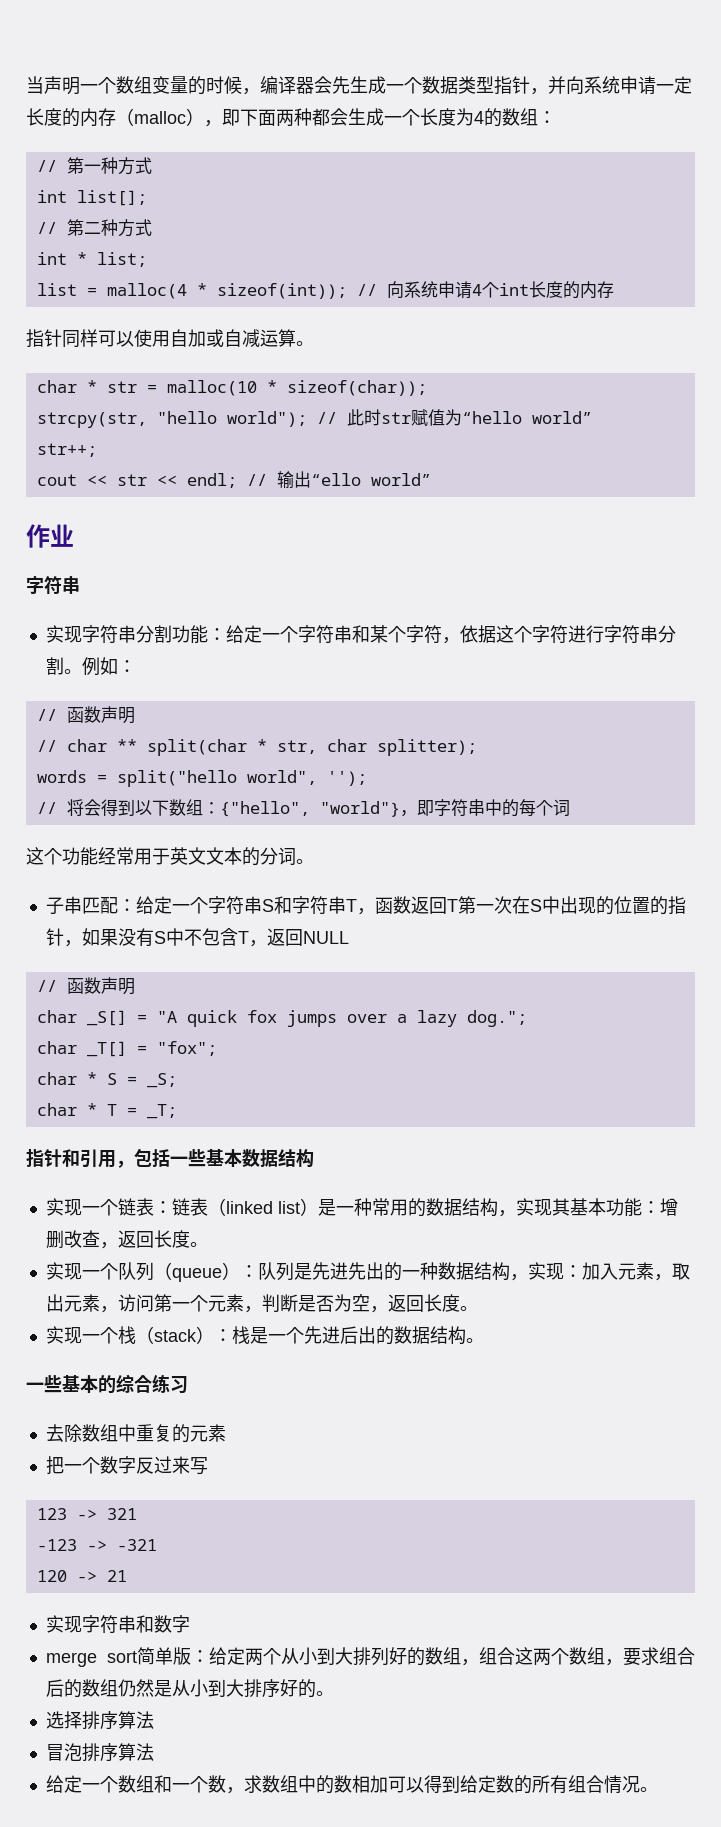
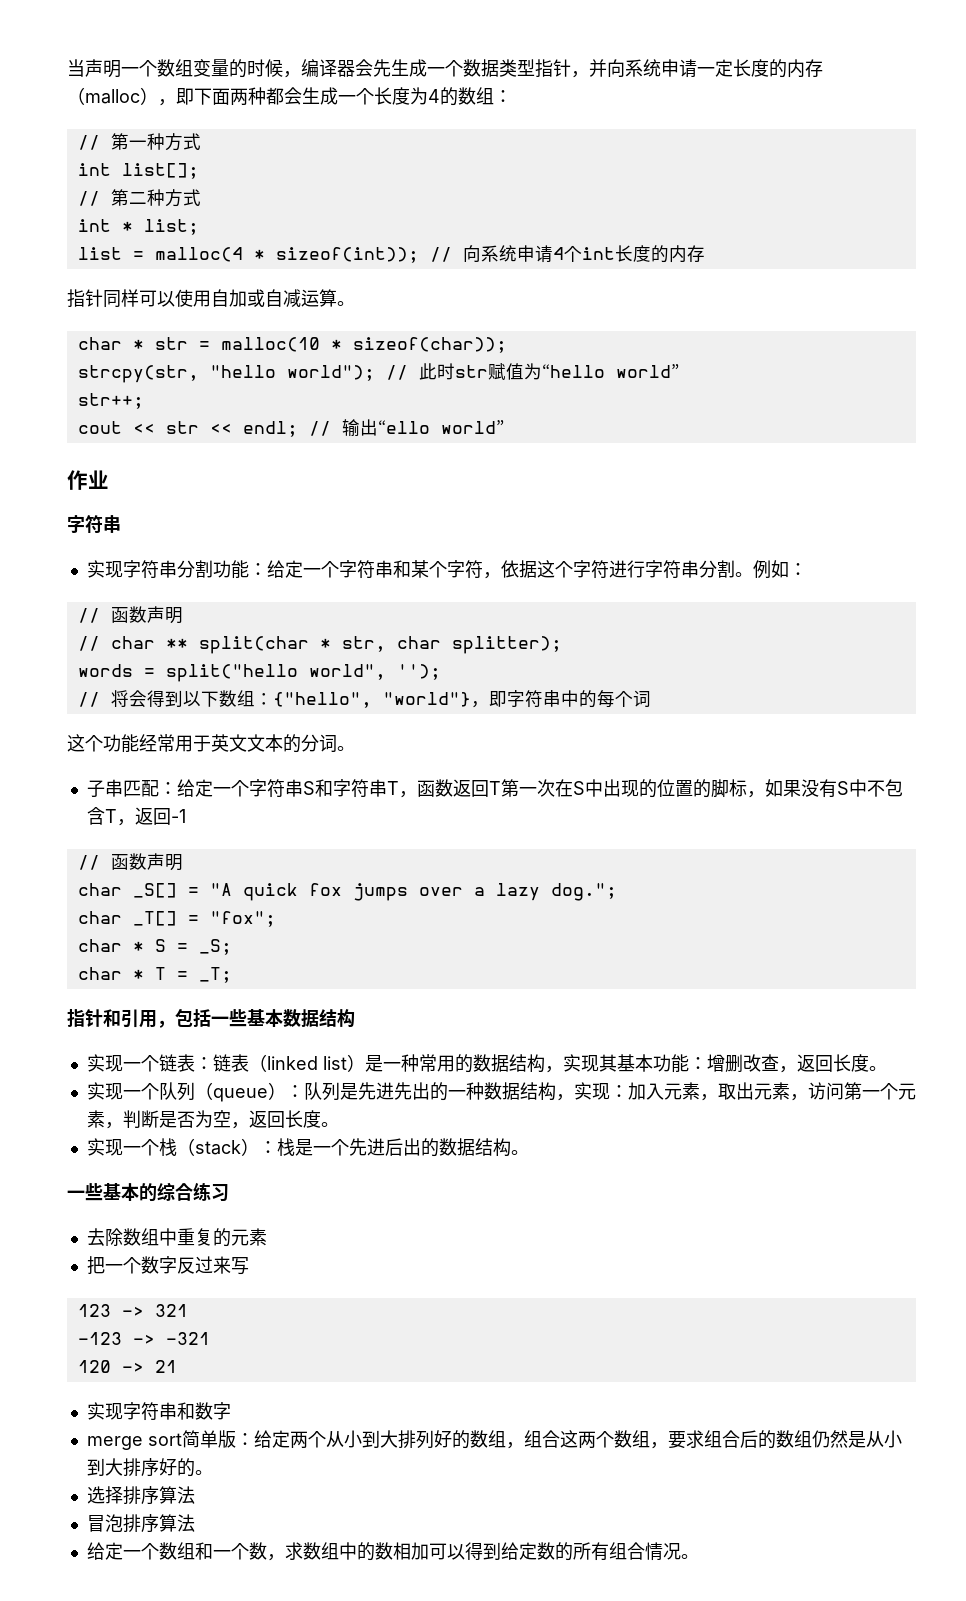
[667,896,686,915] [45,928,64,946] 指针 -> [710,779,747,798] 脚标
[302,931,349,944] NULL -> [170,809,186,823] -1

